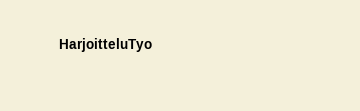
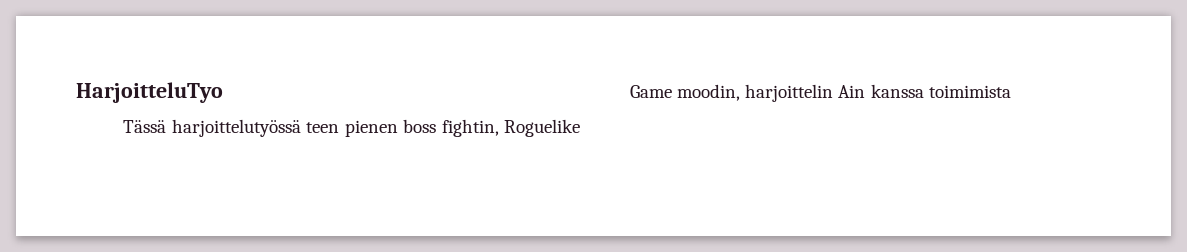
(152, 45) none -> [123,119,581,137] [630,84,1011,102] // Tässä harjoittelutyössä teen pienen boss fightin, Roguelike Game moodin, harjoittelin Ain kanssa toimimista

